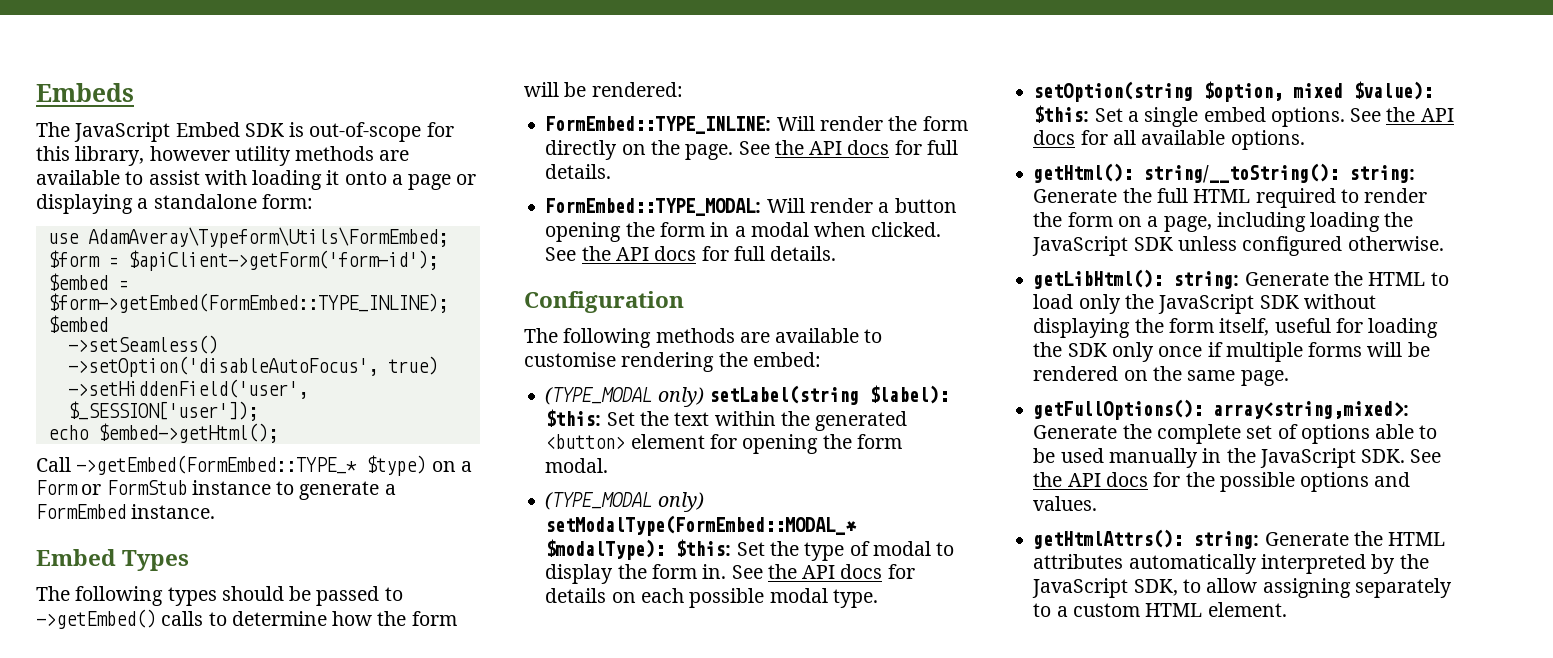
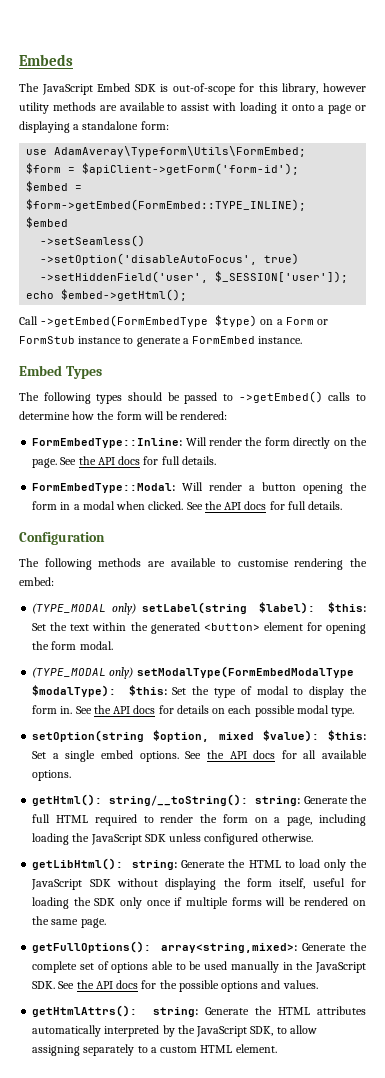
[76,455,358,475] ->getEmbed(FormEmbed::TYPE_* -> [40,315,209,327] ->getEmbed(FormEmbedType
[545,116,772,134] FormEmbed::TYPE_INLINE: -> [32,438,183,448] FormEmbedType::Inline:
[545,198,762,216] FormEmbed::TYPE_MODAL: -> [32,483,176,493] FormEmbedType::Modal:
[545,515,858,536] setModalType(FormEmbed::MODAL_* -> [136,666,354,678] setModalType(FormEmbedModalType

